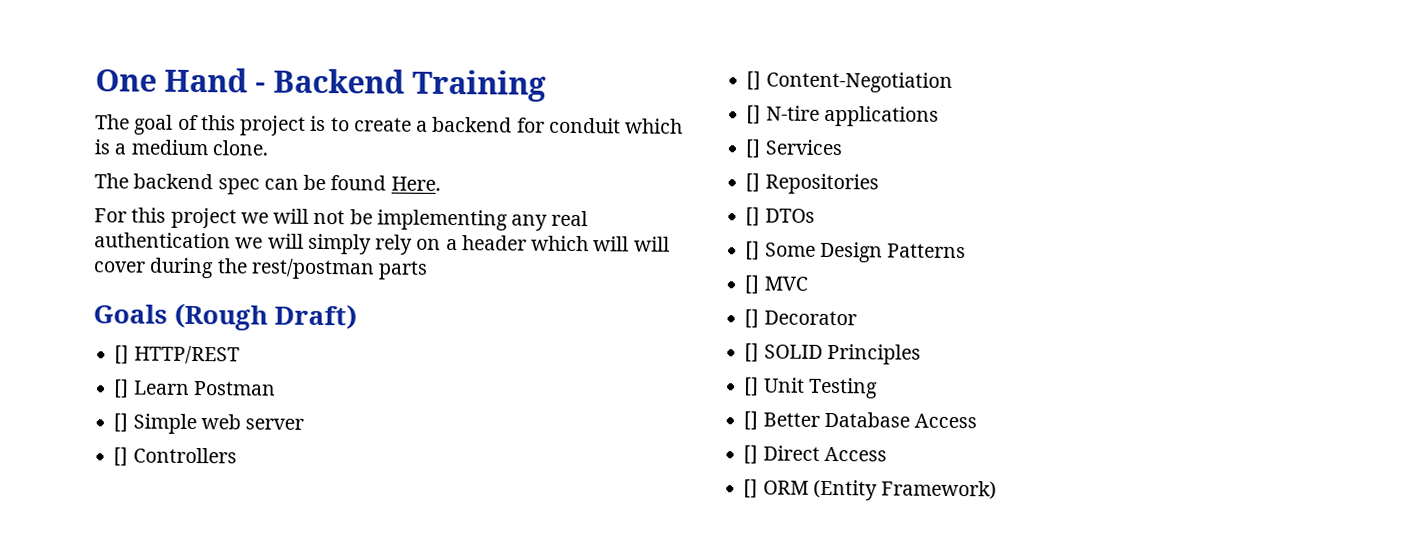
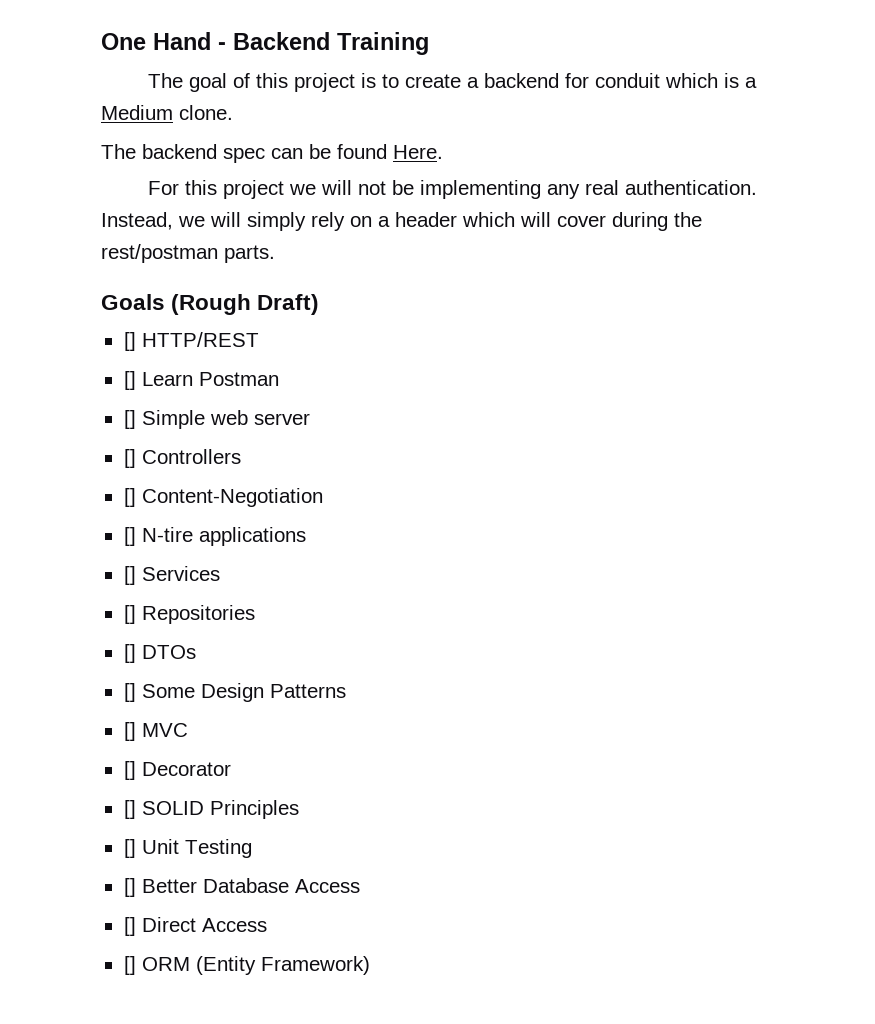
[130,139,208,156] medium -> [101,105,173,120] Medium
[94,232,231,249] authentication -> [625,180,758,195] [101,212,173,230] authentication. Instead,
[633,236,670,252] will -> (551, 219) none
[378,260,429,280] parts -> [224,245,275,263] parts.

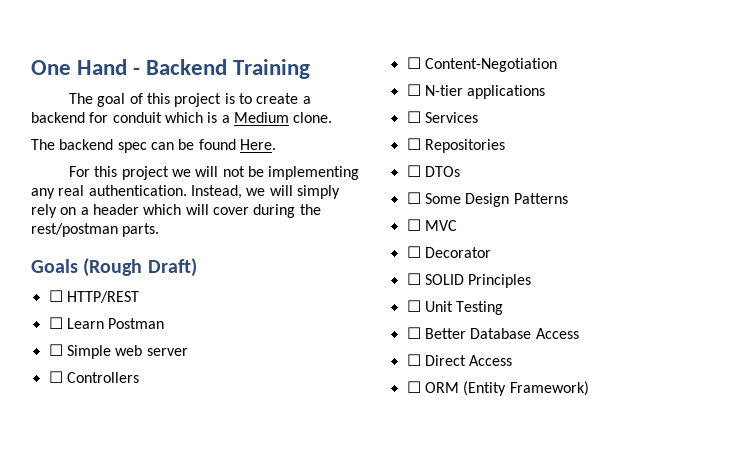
[123,332,136,351] [] -> [48,290,63,302] ☐
[123,371,136,390] [] -> [48,317,63,329] ☐
[123,410,136,429] [] -> [48,344,63,356] ☐
[123,449,136,468] [] -> [48,371,63,383] ☐
[123,488,136,507] [] -> [406,57,421,69] ☐
[123,527,193,546] [] N-tire -> [406,84,463,96] ☐ N-tier
[123,566,136,585] [] -> [406,111,421,123] ☐
[123,605,136,624] [] -> [406,138,421,150] ☐
[123,644,136,663] [] -> [406,165,421,177] ☐
[123,683,136,702] [] -> [406,192,421,204] ☐
[123,722,136,741] [] -> [406,219,421,231] ☐
[123,761,136,780] [] -> [406,246,421,258] ☐
[123,800,136,819] [] -> [406,273,421,285] ☐
[123,839,136,858] [] -> [406,300,421,312] ☐
[123,878,136,897] [] -> [406,327,421,339] ☐
[123,917,136,936] [] -> [406,354,421,366] ☐
[123,956,136,975] [] -> [406,381,421,393] ☐

